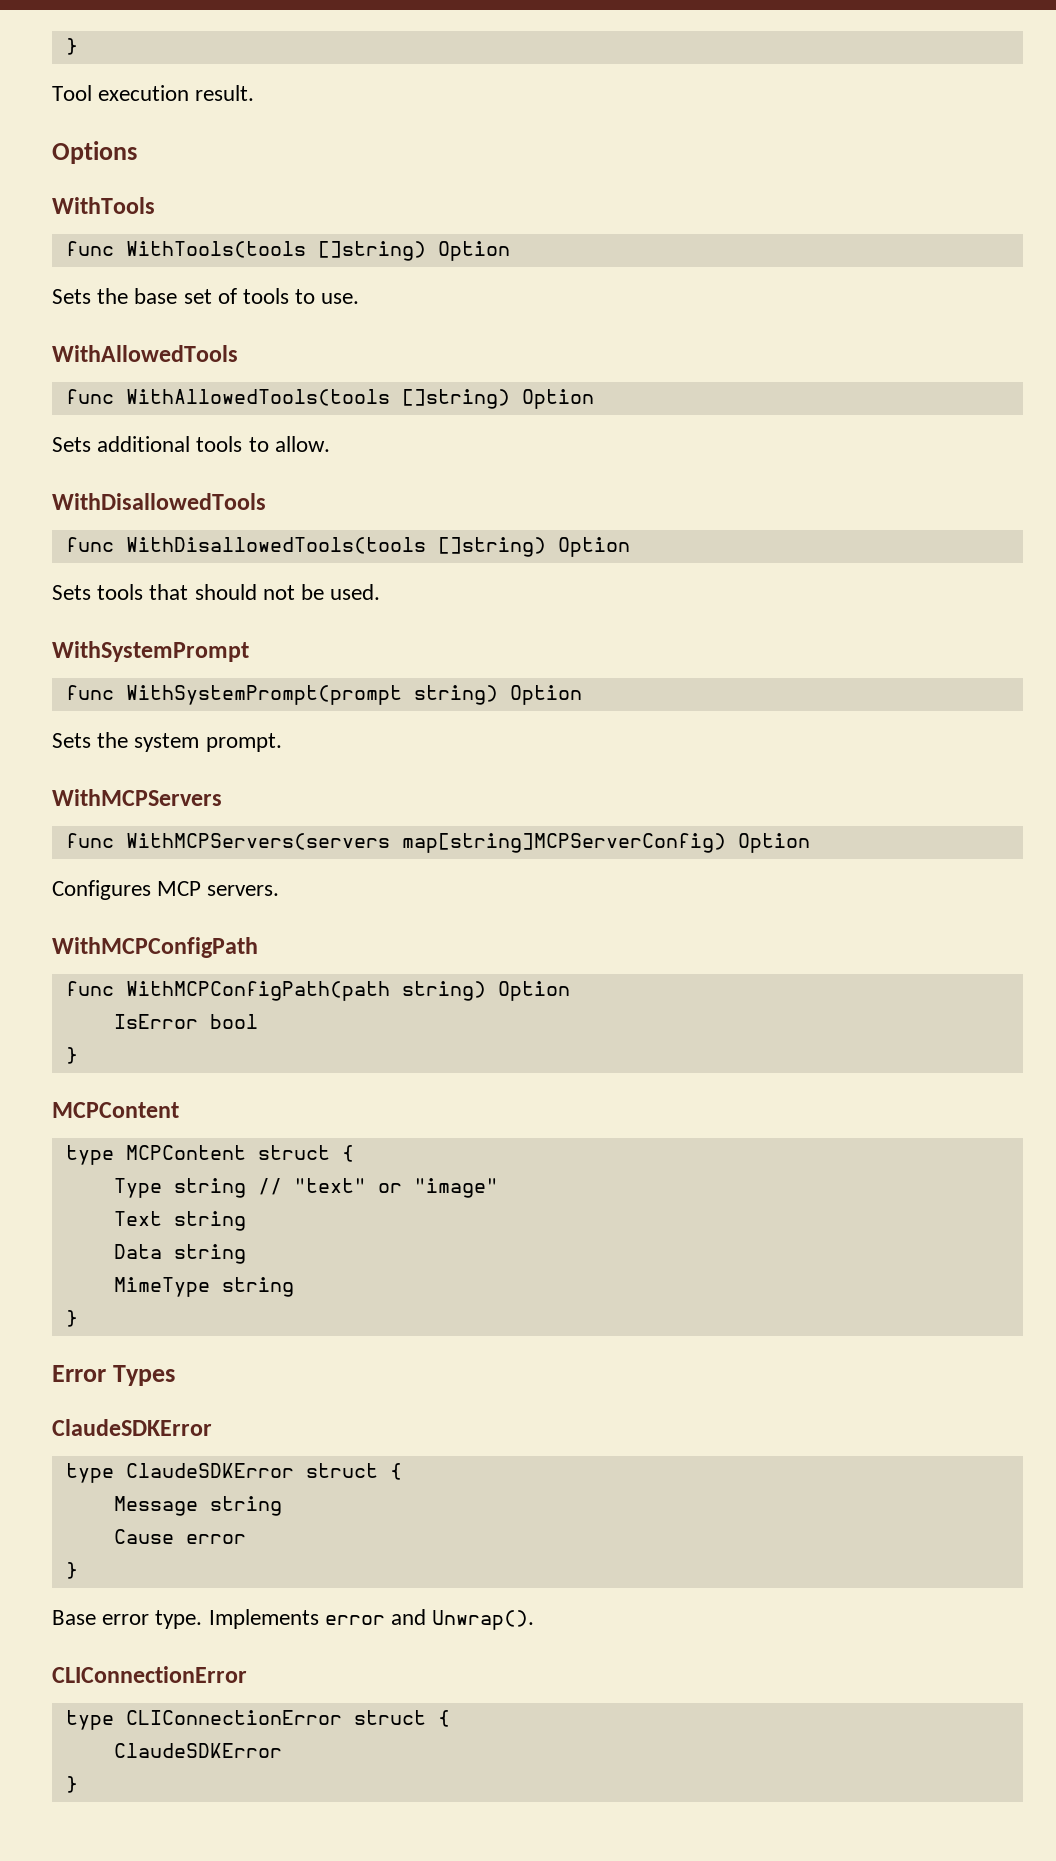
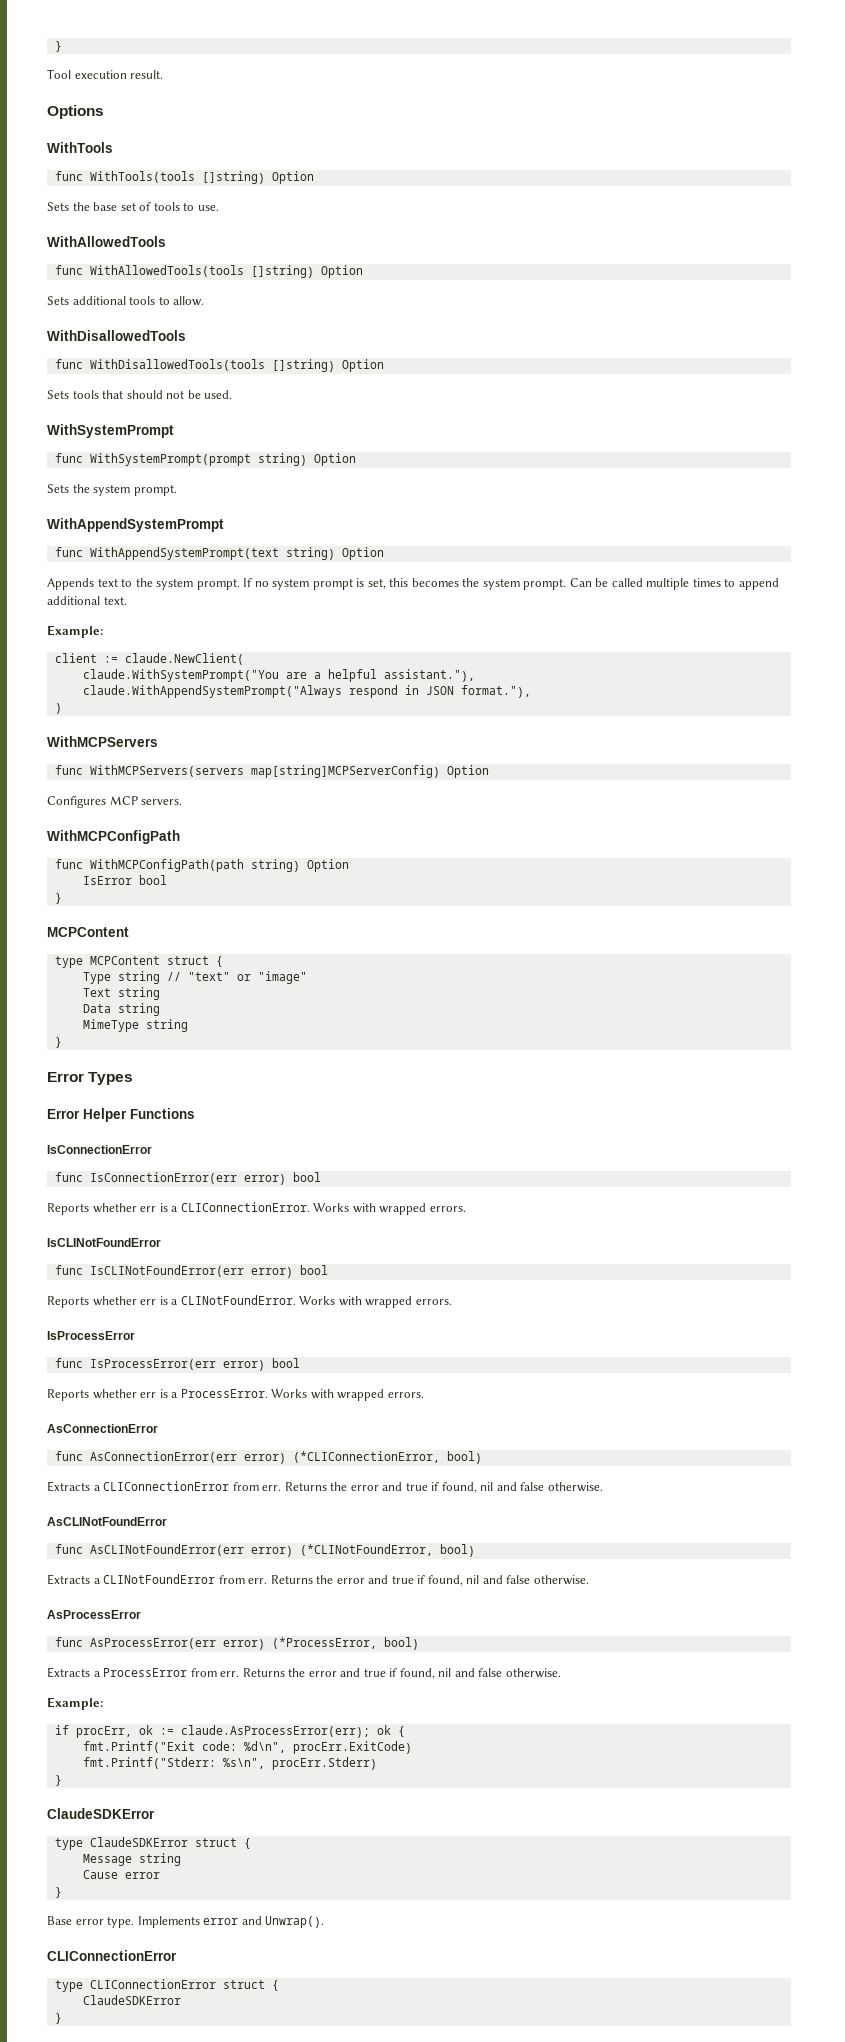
(282, 742) none -> [47,518,224,532] [54,547,384,560] [47,578,779,590] [47,596,127,605] [47,625,103,638] [54,653,244,665] [82,669,475,682] [82,685,531,698] [54,703,62,714] // WithAppendSystemPrompt // func WithAppendSystemPrompt(text string) Option // Appends text to the system prompt. If no system prompt is set, this becomes the system prompt. Can be called multiple times to append additional text. // Example: // client := claude.NewClient( // claude.WithSystemPrompt("You are a helpful assistant."), // claude.WithAppendSystemPrompt("Always respond in JSON format."), // )
(175, 1375) none -> [47,1108,195,1122] [47,1145,152,1154] [54,1172,321,1185] [47,1202,466,1215] [47,1238,161,1247] [54,1265,328,1278] [47,1295,452,1308] [47,1331,135,1340] [54,1358,300,1371] [47,1389,424,1401] [47,1424,158,1433] [54,1451,482,1464] [47,1481,603,1493] [47,1517,167,1526] [54,1544,475,1557] [47,1574,589,1586] [47,1610,141,1619] [54,1637,419,1650] [47,1667,561,1679] [47,1697,103,1710] [54,1725,405,1738] [82,1741,412,1754] [82,1757,377,1770] [54,1775,62,1786] // Error Helper Functions // IsConnectionError // func IsConnectionError(err error) bool // Reports whether err is a CLIConnectionError. Works with wrapped errors. // IsCLINotFoundError // func IsCLINotFoundError(err error) bool // Reports whether err is a CLINotFoundError. Works with wrapped errors. // IsProcessError // func IsProcessError(err error) bool // Reports whether err is a ProcessError. Works with wrapped errors. // AsConnectionError // func AsConnectionError(err error) (*CLIConnectionError, bool) // Extracts a CLIConnectionError from err. Returns the error and true if found, nil and false otherwise. // AsCLINotFoundError // func AsCLINotFoundError(err error) (*CLINotFoundError, bool) // Extracts a CLINotFoundError from err. Returns the error and true if found, nil and false otherwise. // AsProcessError // func AsProcessError(err error) (*ProcessError, bool) // Extracts a ProcessError from err. Returns the error and true if found, nil and false otherwise. // Example: // if procErr, ok := claude.AsProcessError(err); ok { // fmt.Printf("Exit code: %d\n", procErr.ExitCode) // fmt.Printf("Stderr: %s\n", procErr.Stderr) // }

